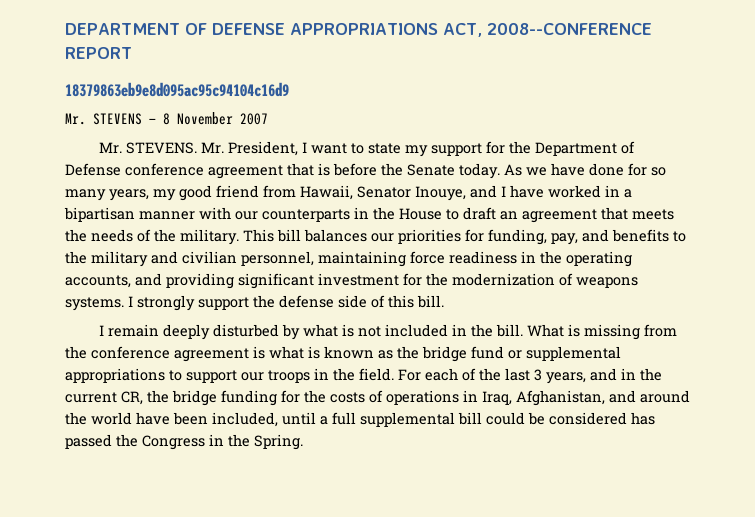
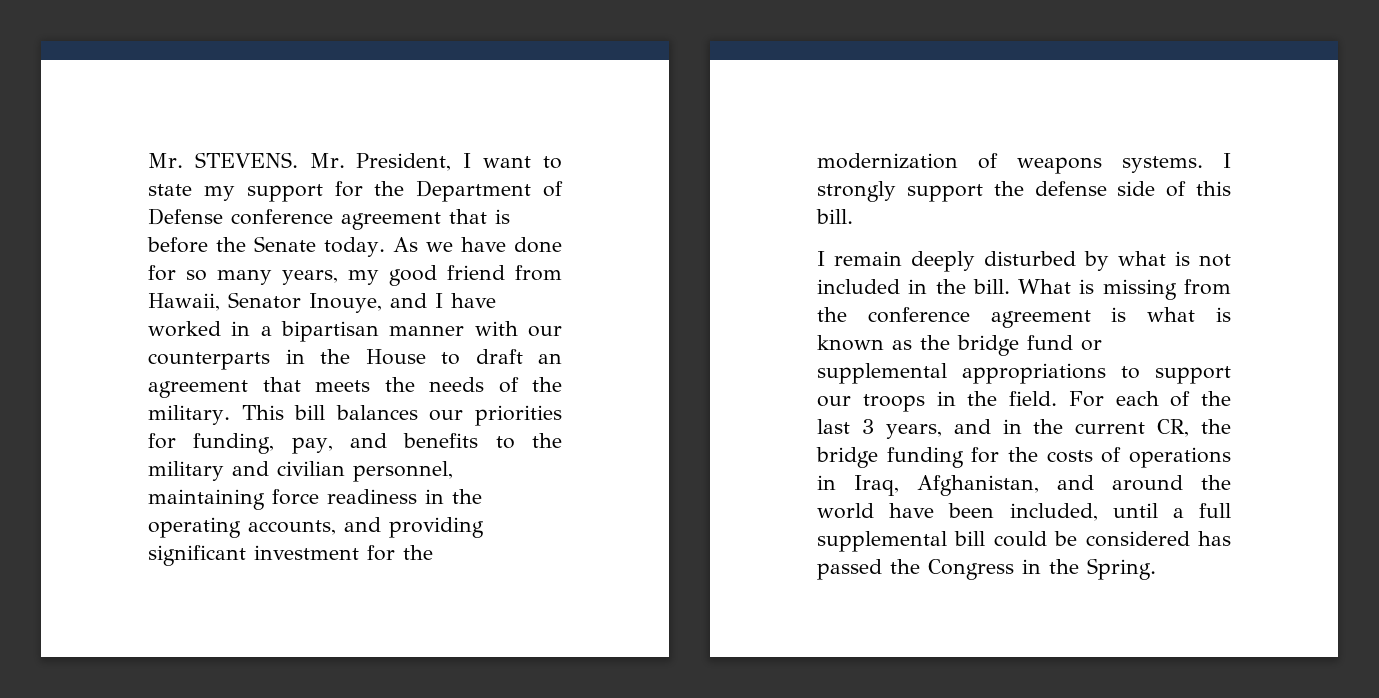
[65,23,652,37] [65,47,132,59] [65,82,289,97] [65,112,268,125] DEPARTMENT OF DEFENSE APPROPRIATIONS ACT, 2008--CONFERENCE REPORT // 18379863eb9e8d095ac95c94104c16d9 // Mr. STEVENS — 8 November 2007 // -> (148, 160) none

